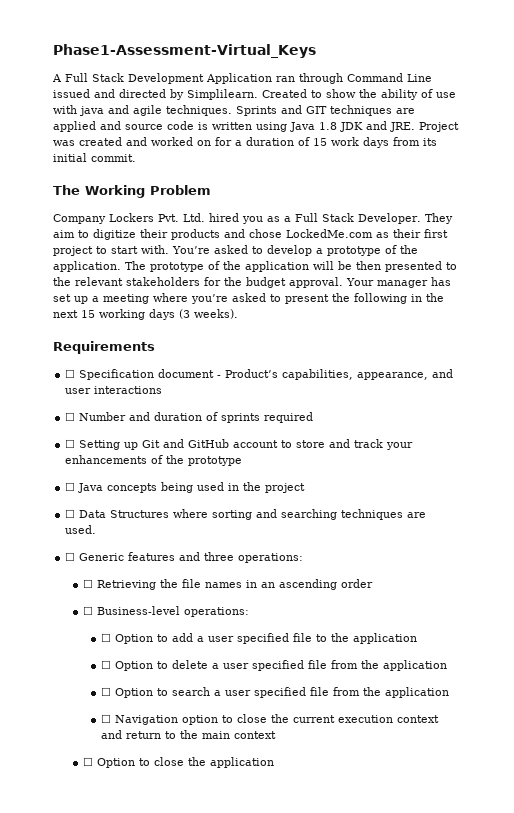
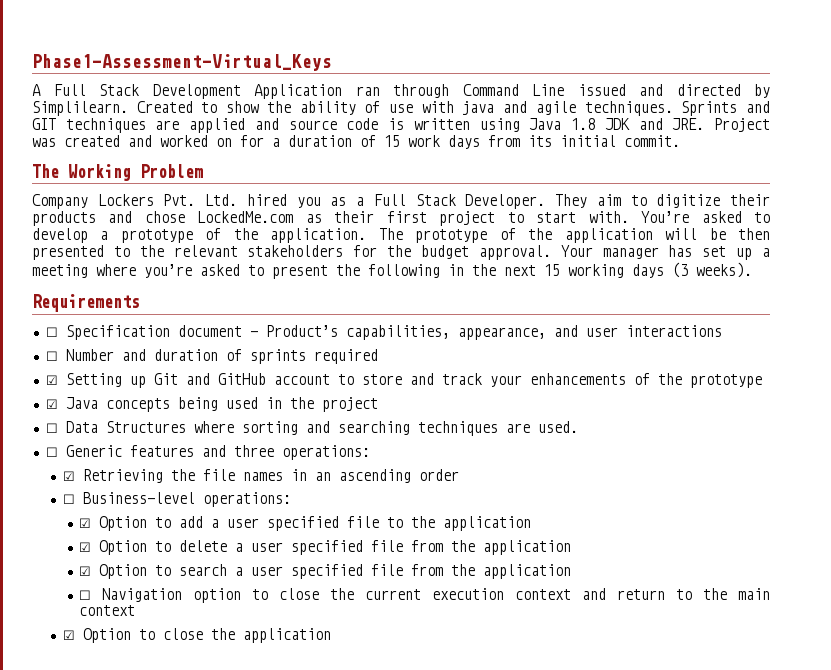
[65,439,76,448] ☐ -> [45,375,58,385] ☑
[65,482,76,491] ☐ -> [45,399,58,409] ☑
[83,579,94,588] ☐ -> [62,471,75,481] ☑
[101,633,112,642] ☐ -> [79,518,92,528] ☑
[101,660,112,669] ☐ -> [79,542,92,552] ☑
[101,687,112,696] ☐ -> [79,566,92,576] ☑
[83,757,94,766] ☐ -> [62,630,75,640] ☑

